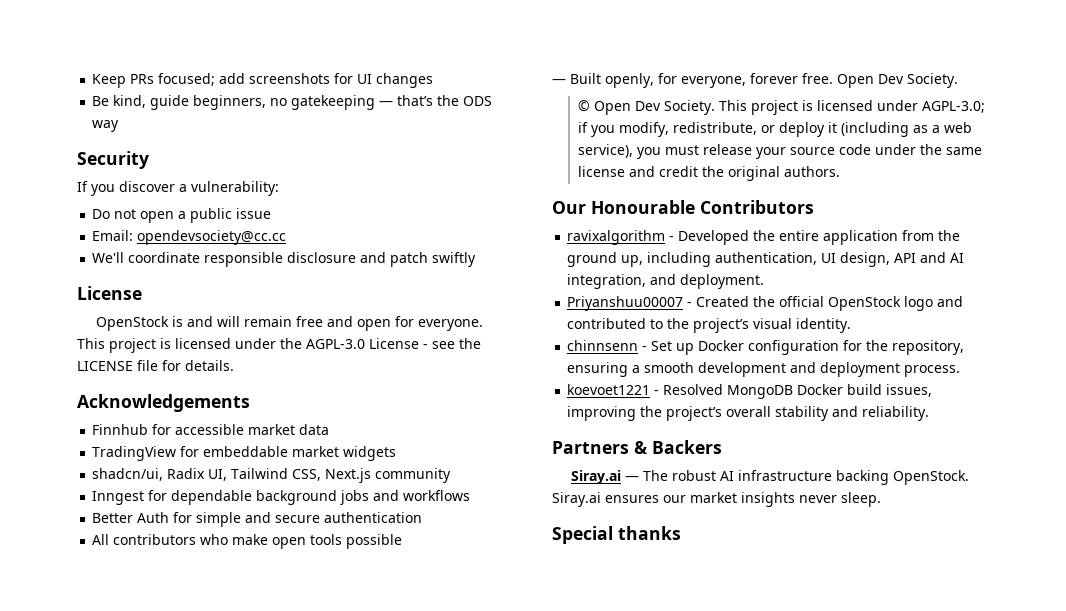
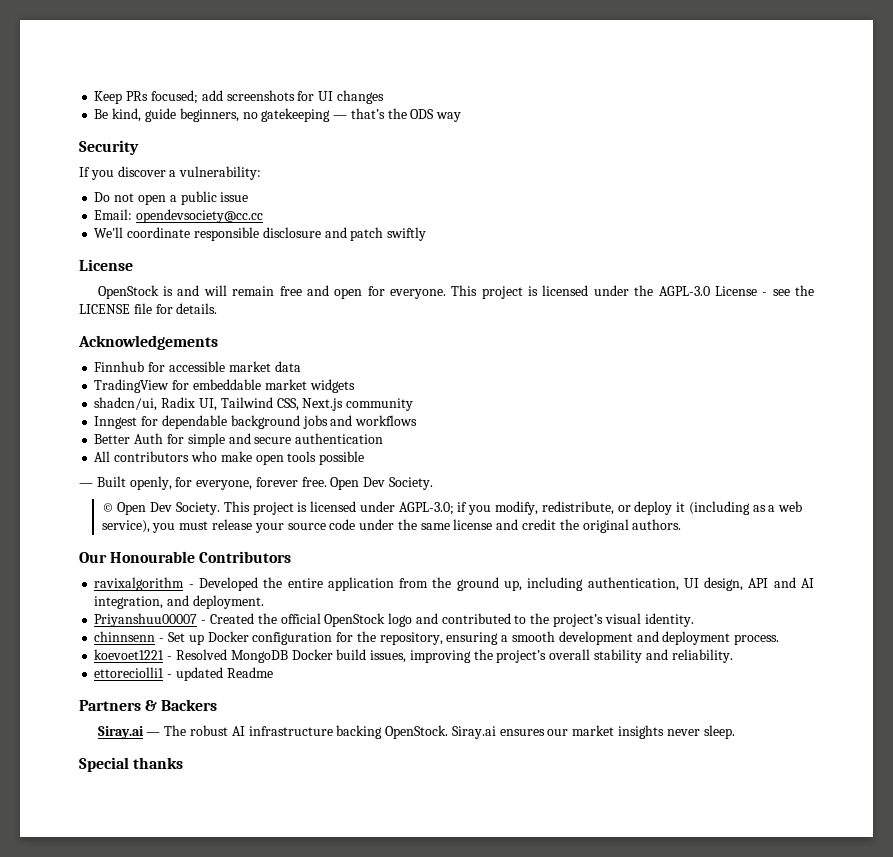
(930, 413) none -> [94,667,273,681] // ettoreciolli1 - updated Readme

